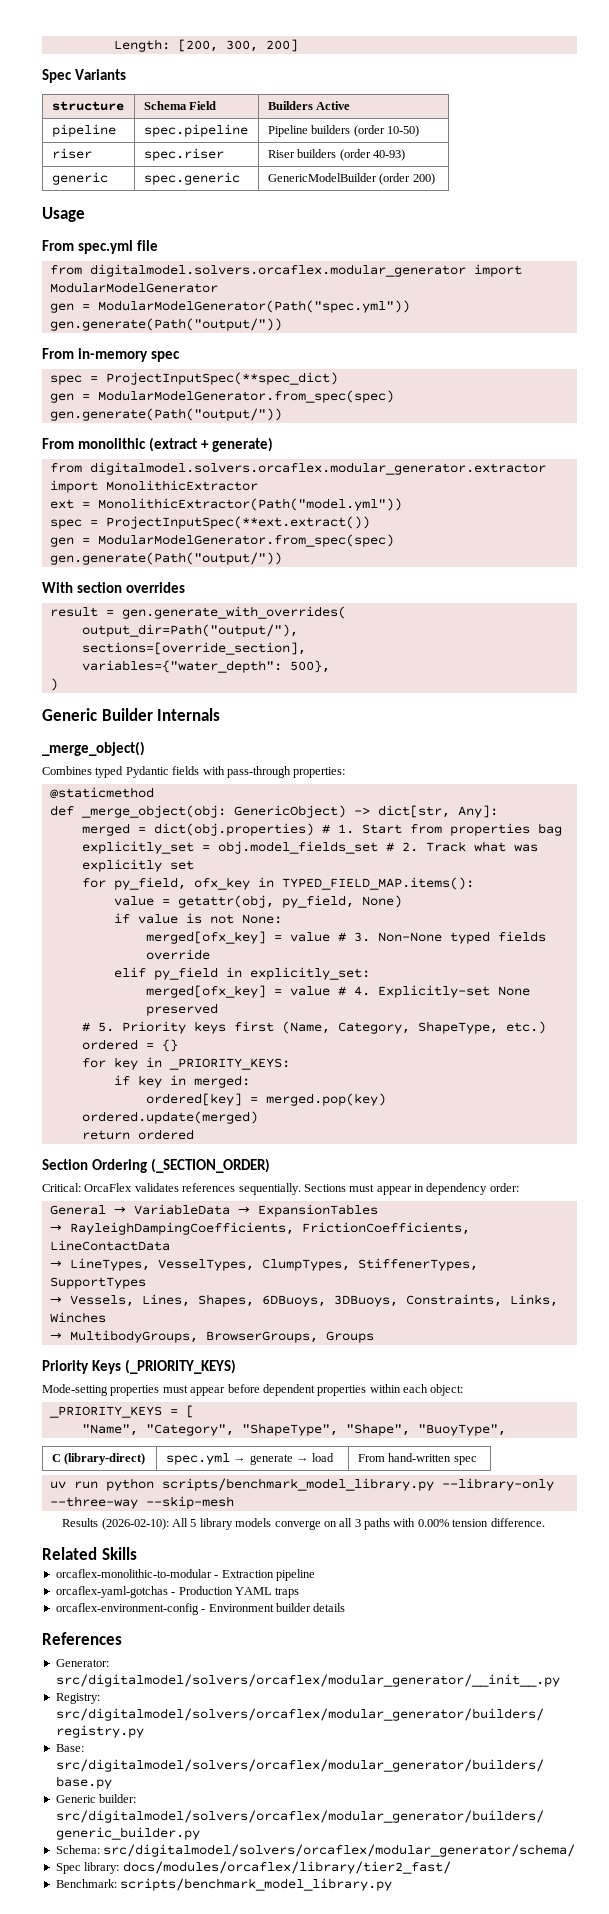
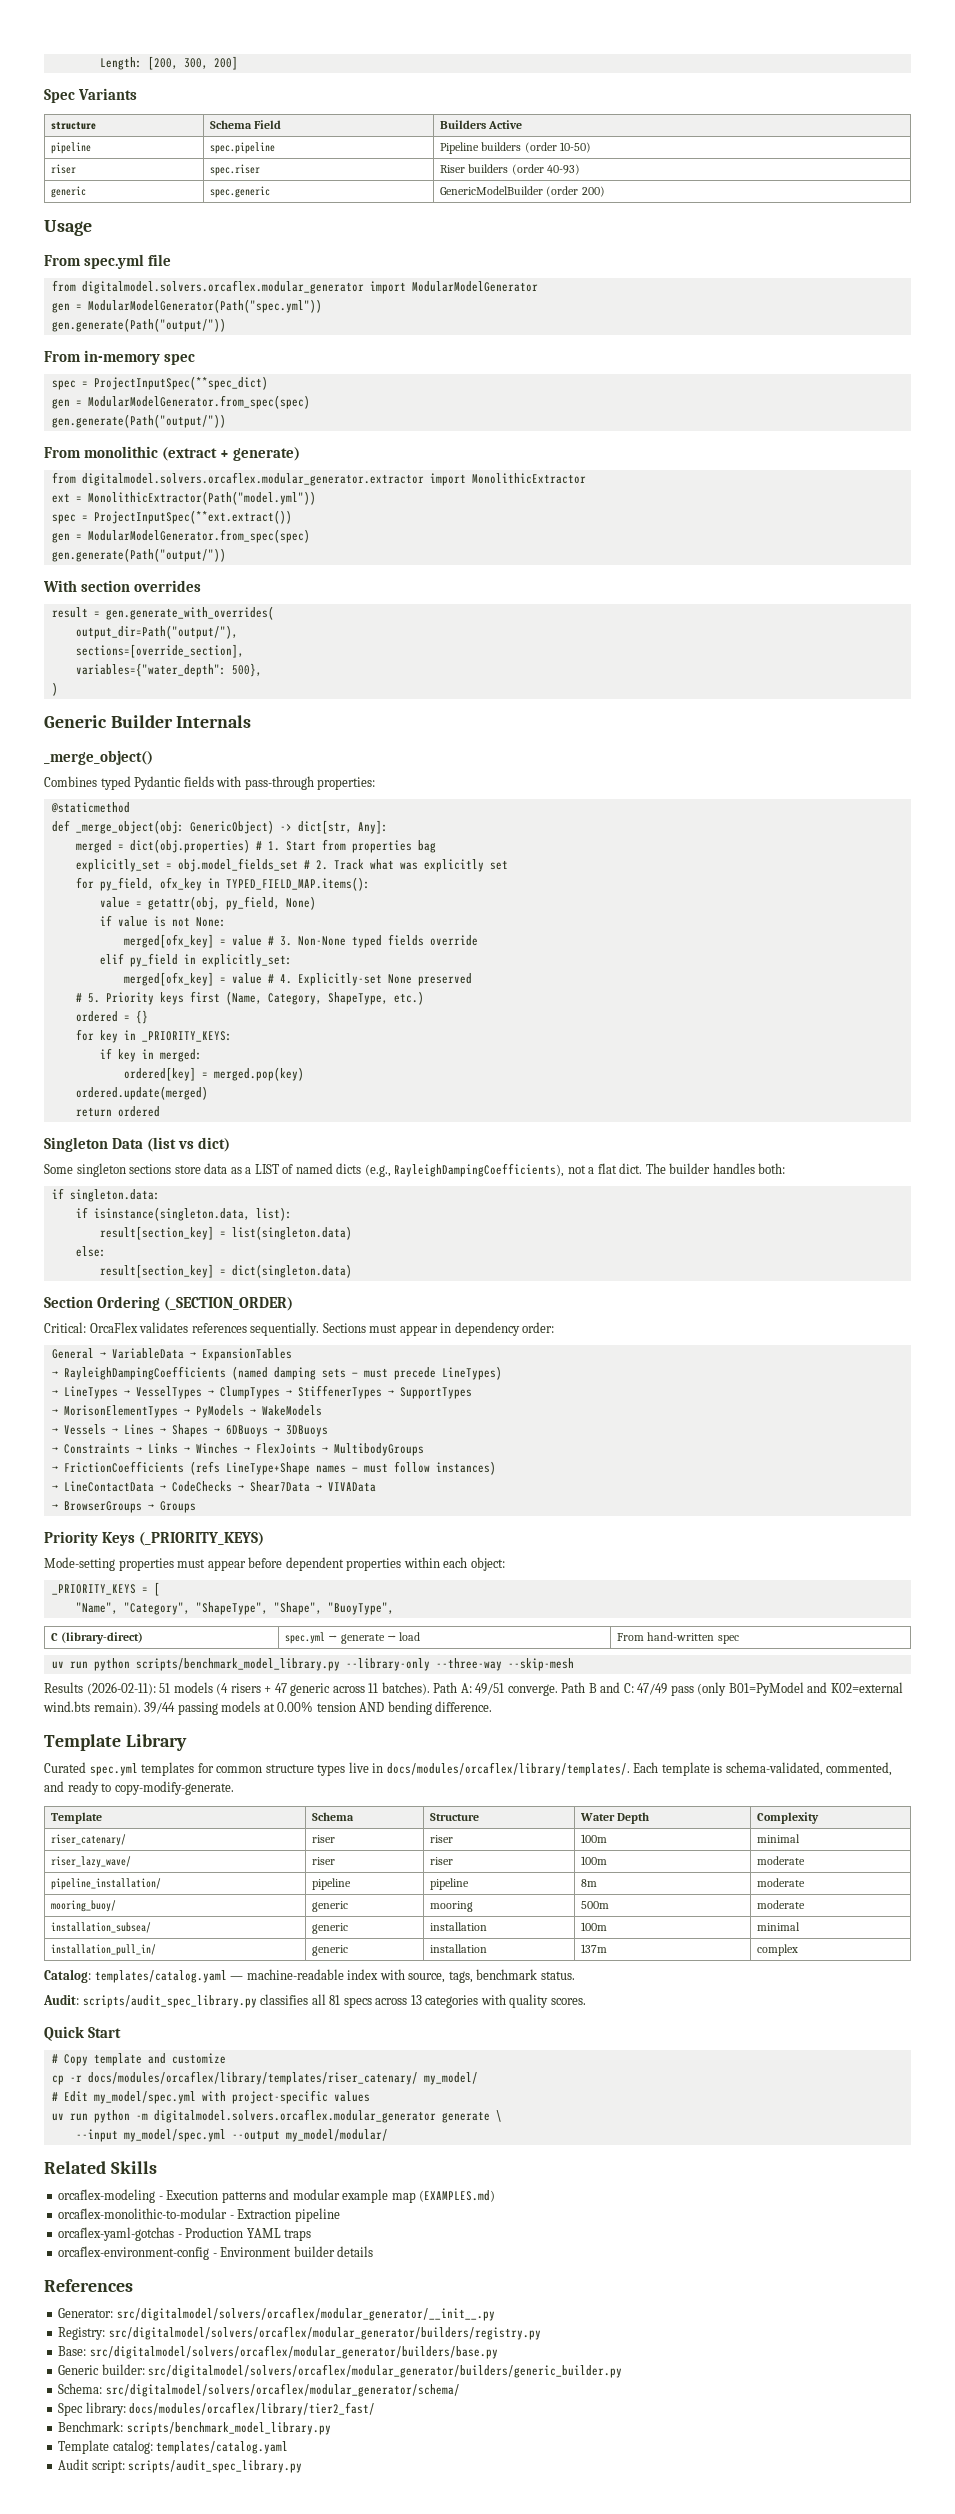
(194, 1134) none -> [44,1137,231,1152] [44,1163,786,1177] [51,1188,160,1202] [75,1207,292,1221] [99,1226,352,1240] [75,1246,106,1257] [99,1264,352,1278] // Singleton Data (list vs dict) // Some singleton sections store data as a LIST of named dicts (e.g., RayleighDampingCoefficients), not a flat dict. The builder handles both: // if singleton.data: // if isinstance(singleton.data, list): // result[section_key] = list(singleton.data) // else: // result[section_key] = dict(singleton.data)
[69,1222,470,1235] [49,1240,170,1251] [49,1258,478,1271] [49,1277,146,1289] [49,1294,558,1307] [49,1312,106,1323] [49,1330,318,1343] RayleighDampingCoefficients, FrictionCoefficients, LineContactData // → LineTypes, VesselTypes, ClumpTypes, StiffenerTypes, SupportTypes // → Vessels, Lines, Shapes, 6DBuoys, 3DBuoys, Constraints, Links, Winches // → MultibodyGroups, BrowserGroups, -> [63,1366,502,1380] [51,1385,472,1399] [51,1405,322,1418] [51,1424,328,1437] [51,1443,424,1456] [51,1461,496,1475] [51,1481,376,1492] [51,1501,154,1513] RayleighDampingCoefficients (named damping sets — must precede LineTypes) // → LineTypes → VesselTypes → ClumpTypes → StiffenerTypes → SupportTypes // → MorisonElementTypes → PyModels → WakeModels // → Vessels → Lines → Shapes → 6DBuoys → 3DBuoys // → Constraints → Links → Winches → FlexJoints → MultibodyGroups // → FrictionCoefficients (refs LineType+Shape names — must follow instances) // → LineContactData → CodeChecks → Shear7Data → VIVAData // → BrowserGroups →
[101,1518,545,1530] [42,1547,137,1560] (2026-02-10): All 5 library models converge on all 3 paths with 0.00% tension difference. // Related Skills -> [86,1682,903,1696] [43,1701,493,1715] [44,1734,187,1751] [44,1762,893,1776] [44,1781,234,1795] [51,1812,103,1824] [312,1812,355,1821] [430,1813,480,1821] [580,1812,650,1824] [757,1812,820,1824] [51,1834,127,1846] [312,1835,336,1843] [430,1835,454,1843] [581,1834,608,1843] [757,1834,801,1843] [51,1856,132,1868] [312,1857,336,1865] [430,1857,454,1865] [581,1856,608,1865] [757,1856,806,1865] [51,1878,162,1890] [312,1878,352,1890] [430,1878,470,1890] [581,1879,598,1887] [757,1878,806,1887] [51,1900,117,1912] [312,1901,349,1912] [430,1901,474,1912] [581,1901,610,1909] [757,1900,806,1909] [51,1922,152,1933] [312,1923,349,1934] [430,1922,488,1931] [581,1922,608,1931] [757,1922,801,1931] [51,1944,157,1956] [312,1945,349,1956] [430,1944,488,1953] [581,1944,608,1953] [757,1944,799,1956] [44,1969,575,1983] [43,1994,586,2008] [44,2026,122,2041] [51,2053,226,2066] [51,2071,478,2085] [51,2090,370,2104] [51,2109,502,2123] [75,2129,388,2142] [44,2161,157,2174] [58,2189,496,2203] (2026-02-11): 51 models (4 risers + 47 generic across 11 batches). Path A: 49/51 converge. Path B and C: 47/49 pass (only B01=PyModel and K02=external wind.bts remain). 39/44 passing models at 0.00% tension AND bending difference. // Template Library // Curated spec.yml templates for common structure types live in docs/modules/orcaflex/library/templates/. Each template is schema-validated, commented, and ready to copy-modify-generate. // Template | Schema | Structure | Water Depth | Complexity // riser_catenary/ | riser | riser | 100m | minimal // riser_lazy_wave/ | riser | riser | 100m | moderate // pipeline_installation/ | pipeline | pipeline | 8m | moderate // mooring_buoy/ | generic | mooring | 500m | moderate // installation_subsea/ | generic | installation | 100m | minimal // installation_pull_in/ | generic | installation | 137m | complex // Catalog: templates/catalog.yaml — machine-readable index with source, tags, benchmark status. // Audit: scripts/audit_spec_library.py classifies all 81 specs across 13 categories with quality scores. // Quick Start // # Copy template and customize // cp -r docs/modules/orcaflex/library/templates/riser_catenary/ my_model/ // # Edit my_model/spec.yml with project-specific values // uv run python -m digitalmodel.solvers.orcaflex.modular_generator generate \ // --input my_model/spec.yml --output my_model/modular/ // Related Skills // orcaflex-modeling - Execution patterns and modular example map (EXAMPLES.md)
(393, 1884) none -> [58,2440,289,2454] [58,2459,303,2473] // Template catalog: templates/catalog.yaml // Audit script: scripts/audit_spec_library.py

